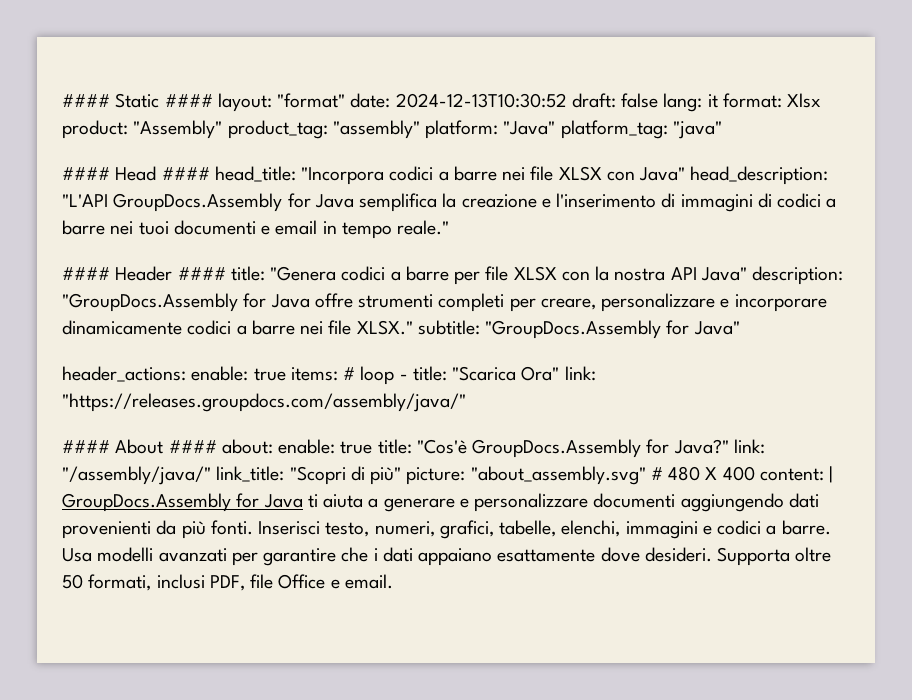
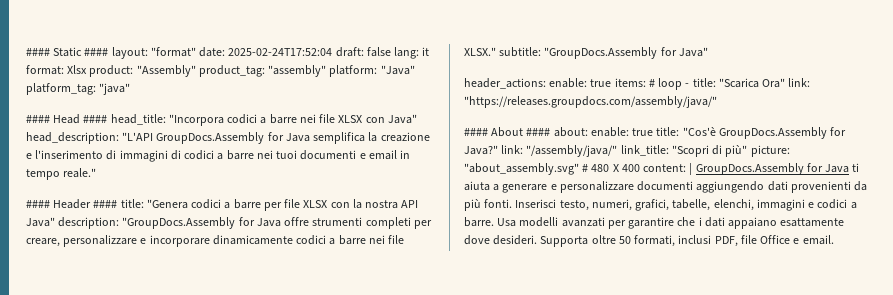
[395,93,567,108] 2024-12-13T10:30:52 -> [228,48,333,56] 2025-02-24T17:52:04

